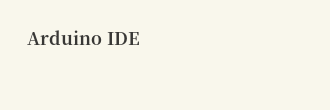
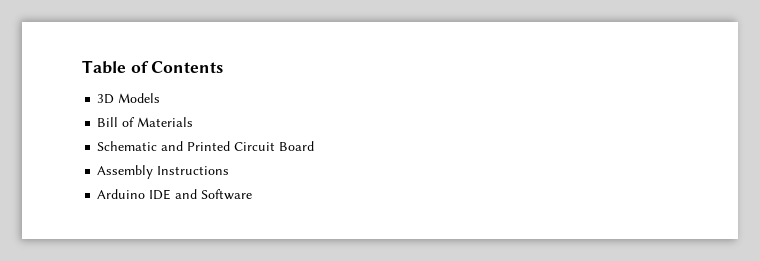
[27,30,140,45] Arduino IDE -> [82,60,224,74] [97,93,161,104] [97,117,194,127] [97,141,315,151] [97,165,230,179] [97,189,253,200] Table of Contents // 3D Models // Bill of Materials // Schematic and Printed Circuit Board // Assembly Instructions // Arduino IDE and Software

